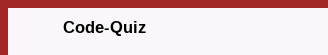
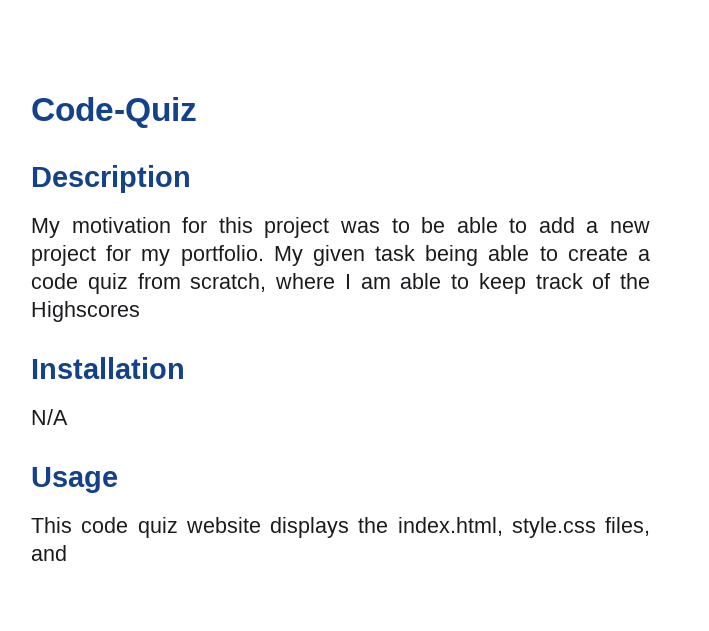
(146, 28) none -> [31,165,191,193] [31,217,650,238] [31,245,650,266] [31,273,650,294] [31,301,140,322] [31,357,185,379] [31,409,68,425] [31,467,118,493] [31,517,650,538] [31,545,67,561] // Description // My motivation for this project was to be able to add a new project for my portfolio. My given task being able to create a code quiz from scratch, where I am able to keep track of the Highscores // Installation // N/A // Usage // This code quiz website displays the index.html, style.css files, and

